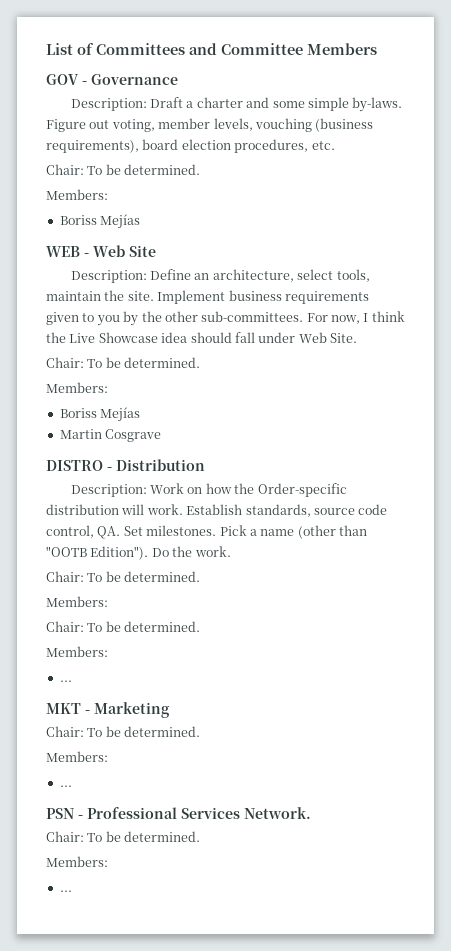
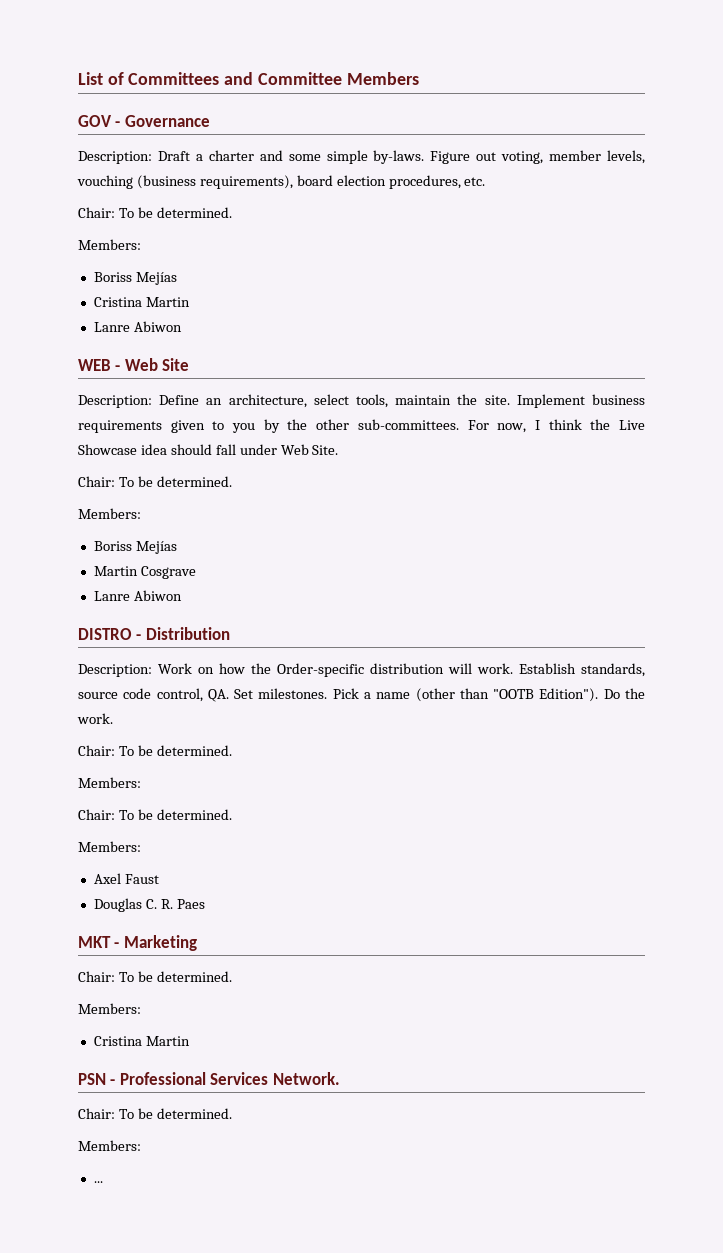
(141, 221) none -> [93,297,190,307] [93,321,182,332] // Cristina Martin // Lanre Abiwon
(162, 435) none -> [93,590,182,601] // Lanre Abiwon
[59,680,72,682] ... -> [93,873,159,884] [93,898,205,912] Axel Faust // Douglas C. R. Paes
[59,785,72,787] ... -> [93,1036,190,1046] Cristina Martin

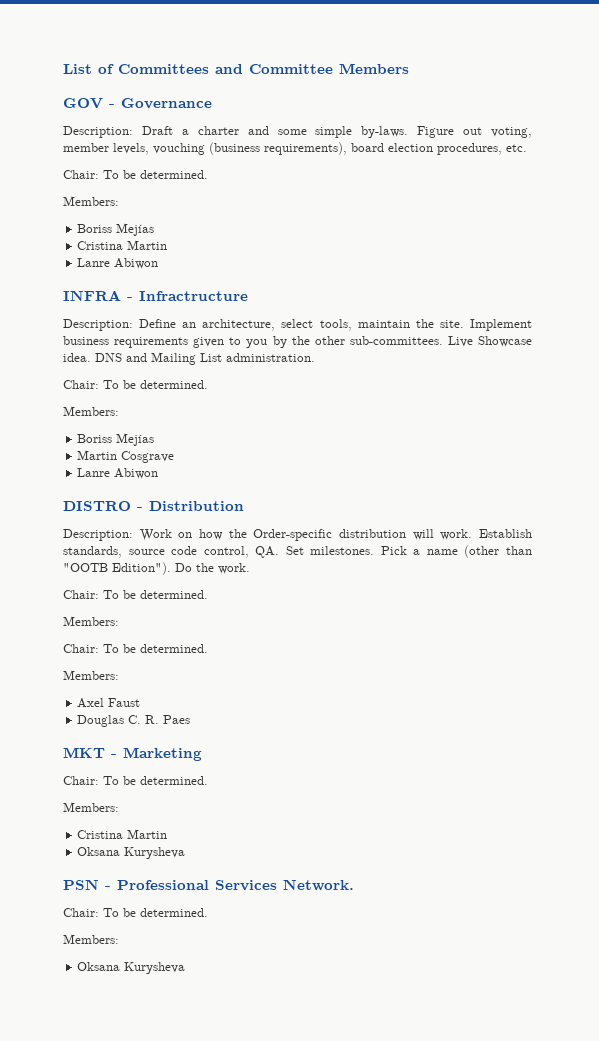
[78,358,190,371] WEB - Web Site -> [63,290,248,301] INFRA - Infractructure
[467,419,645,433] [78,444,339,455] For now, I think the Live Showcase idea should fall under Web Site. -> [447,336,532,347] [63,352,315,365] Live Showcase idea. DNS and Mailing List administration.
(190, 1041) none -> [77,847,186,859] // Oksana Kurysheva
[93,1181,103,1183] ... -> [77,962,186,974] Oksana Kurysheva

